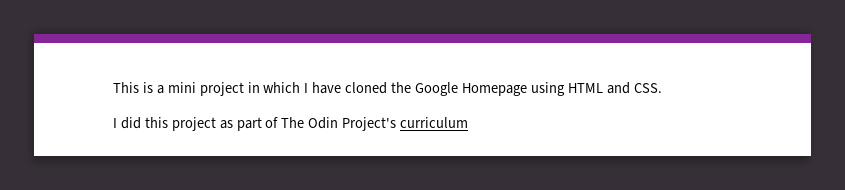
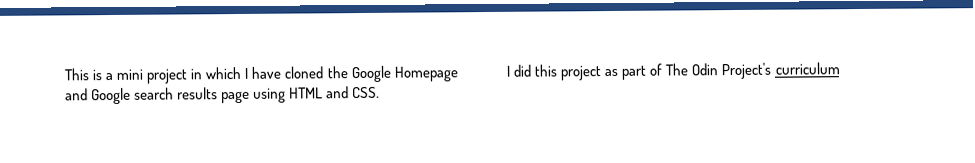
(527, 89) none -> [65,87,251,105] and Google search results page

